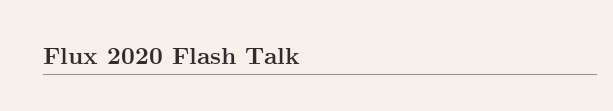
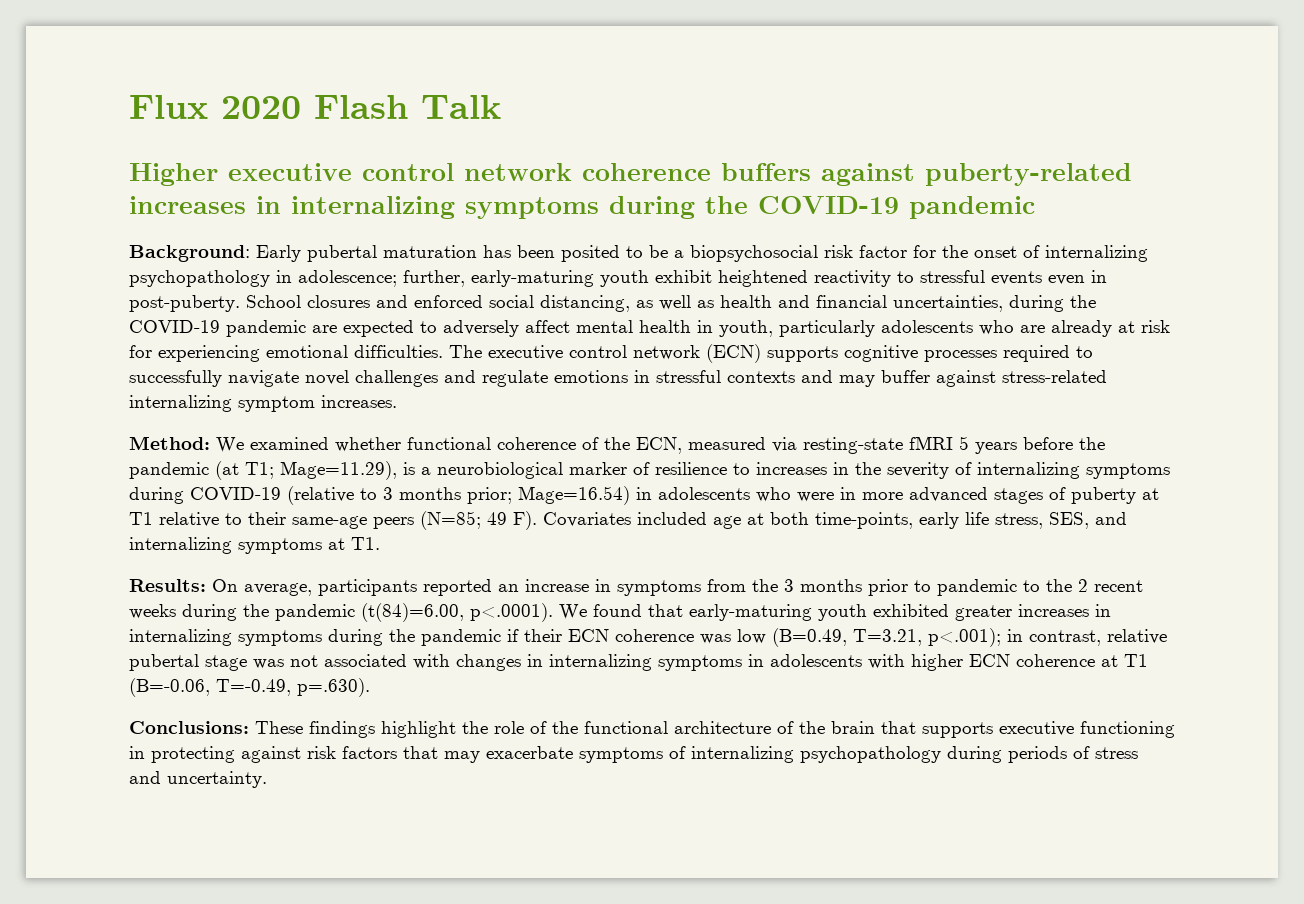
(300, 56) none -> [129,163,1132,186] [129,196,1035,219] [129,245,1148,262] [129,270,1107,287] [129,295,1096,312] [129,320,1170,337] [129,344,1093,363] [129,370,1107,387] [129,395,397,412] [129,436,1105,454] [129,461,1170,480] [129,486,1159,505] [129,511,1127,530] [129,537,380,554] [129,579,1143,596] [129,603,1111,622] [129,628,1167,647] [129,654,1148,671] [129,678,370,697] [129,721,1175,738] [129,746,1138,763] [129,771,267,788] // Higher executive control network coherence buffers against puberty-related increases in internalizing symptoms during the COVID-19 pandemic // Background: Early pubertal maturation has been posited to be a biopsychosocial risk factor for the onset of internalizing psychopathology in adolescence; further, early-maturing youth exhibit heightened reactivity to stressful events even in post-puberty. School closures and enforced social distancing, as well as health and financial uncertainties, during the COVID-19 pandemic are expected to adversely affect mental health in youth, particularly adolescents who are already at risk for experiencing emotional difficulties. The executive control network (ECN) supports cognitive processes required to successfully navigate novel challenges and regulate emotions in stressful contexts and may buffer against stress-related internalizing symptom increases. // Method: We examined whether functional coherence of the ECN, measured via resting-state fMRI 5 years before the pandemic (at T1; Mage=11.29), is a neurobiological marker of resilience to increases in the severity of internalizing symptoms during COVID-19 (relative to 3 months prior; Mage=16.54) in adolescents who were in more advanced stages of puberty at T1 relative to their same-age peers (N=85; 49 F). Covariates included age at both time-points, early life stress, SES, and internalizing symptoms at T1. // Results: On average, participants reported an increase in symptoms from the 3 months prior to pandemic to the 2 recent weeks during the pandemic (t(84)=6.00, p<.0001). We found that early-maturing youth exhibited greater increases in internalizing symptoms during the pandemic if their ECN coherence was low (B=0.49, T=3.21, p<.001); in contrast, relative pubertal stage was not associated with changes in internalizing symptoms in adolescents with higher ECN coherence at T1 (B=-0.06, T=-0.49, p=.630). // Conclusions: These findings highlight the role of the functional architecture of the brain that supports executive functioning in protecting against risk factors that may exacerbate symptoms of internalizing psychopathology during periods of stress and uncertainty.

